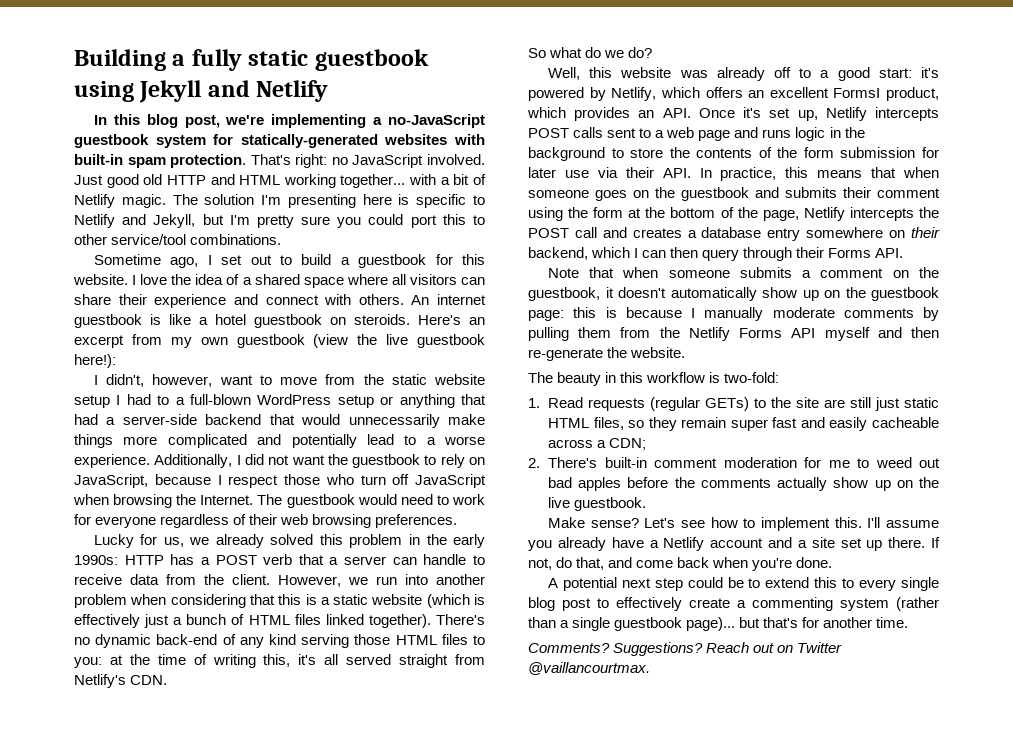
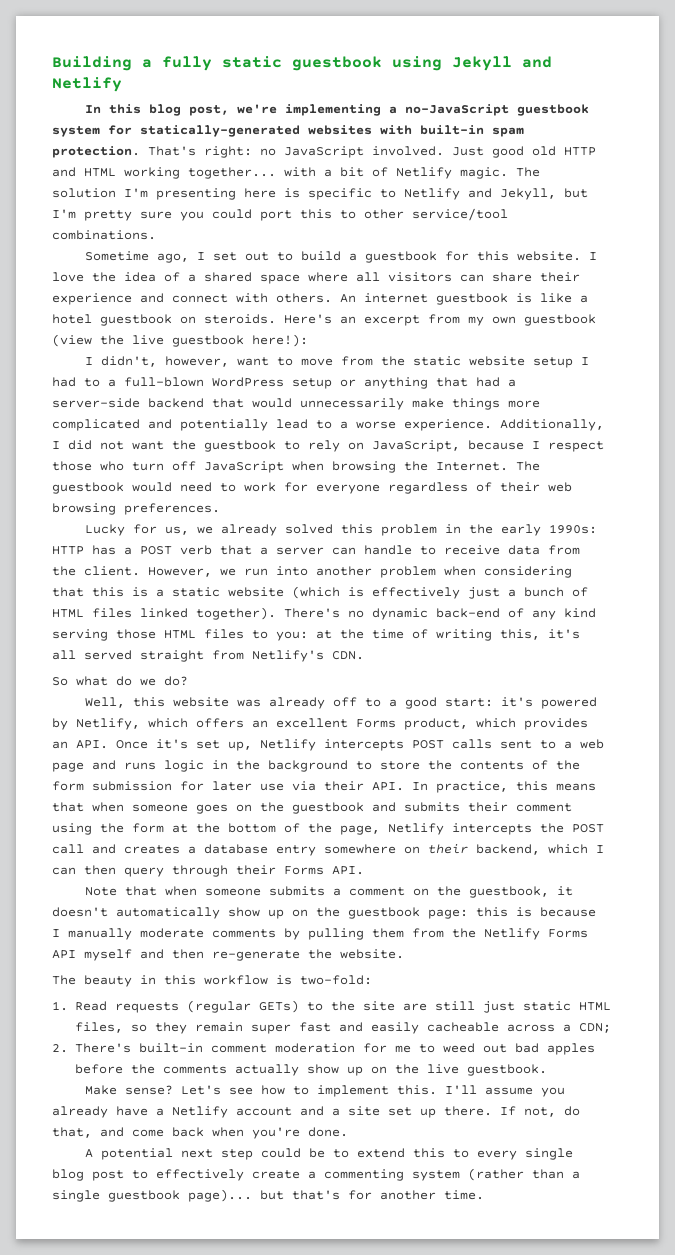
[833,88,881,98] FormsI -> [356,719,396,728] Forms
[528,642,843,656] [528,662,650,675] // Comments? Suggestions? Reach out on Twitter @vaillancourtmax. -> (484, 1195) none

